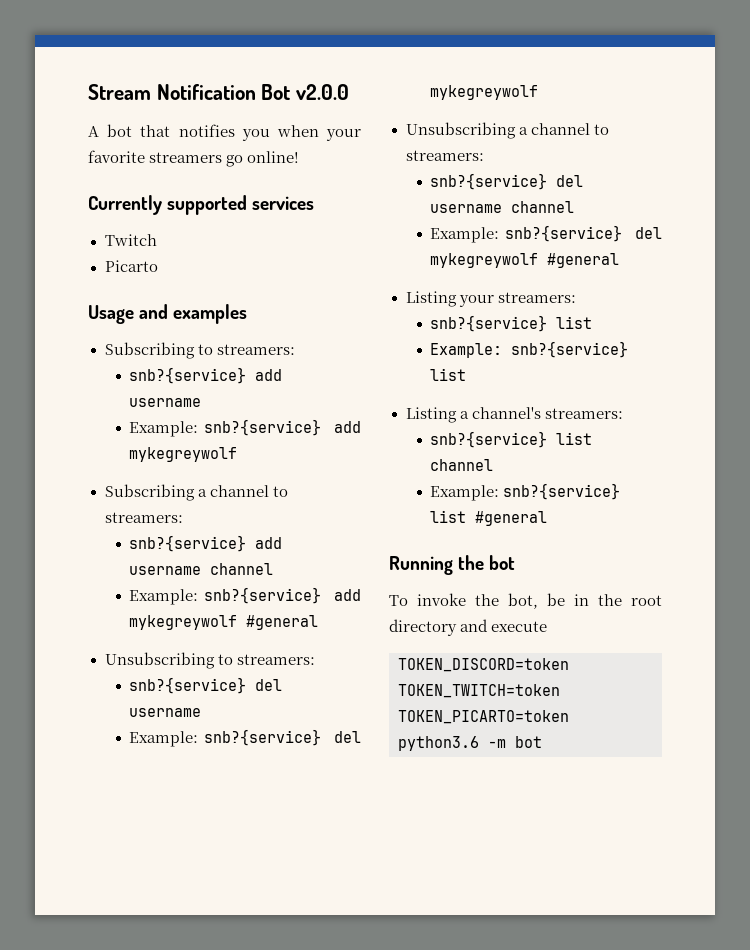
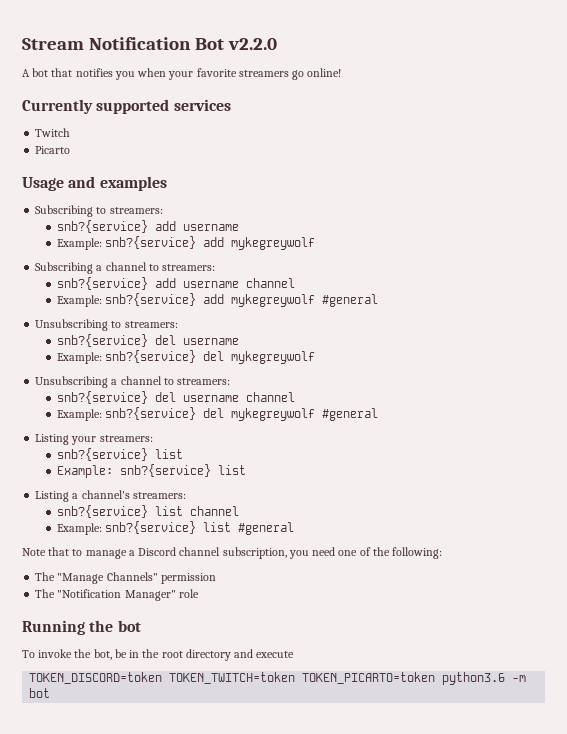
[296,84,350,100] v2.0.0 -> [227,38,277,50] v2.2.0
(548, 518) none -> [22,547,443,559] [35,572,216,584] [35,589,199,601] // Note that to manage a Discord channel subscription, you need one of the following: // The "Manage Channels" permission // The "Notification Manager" role

